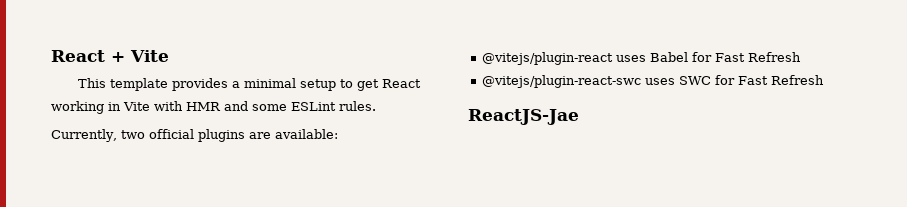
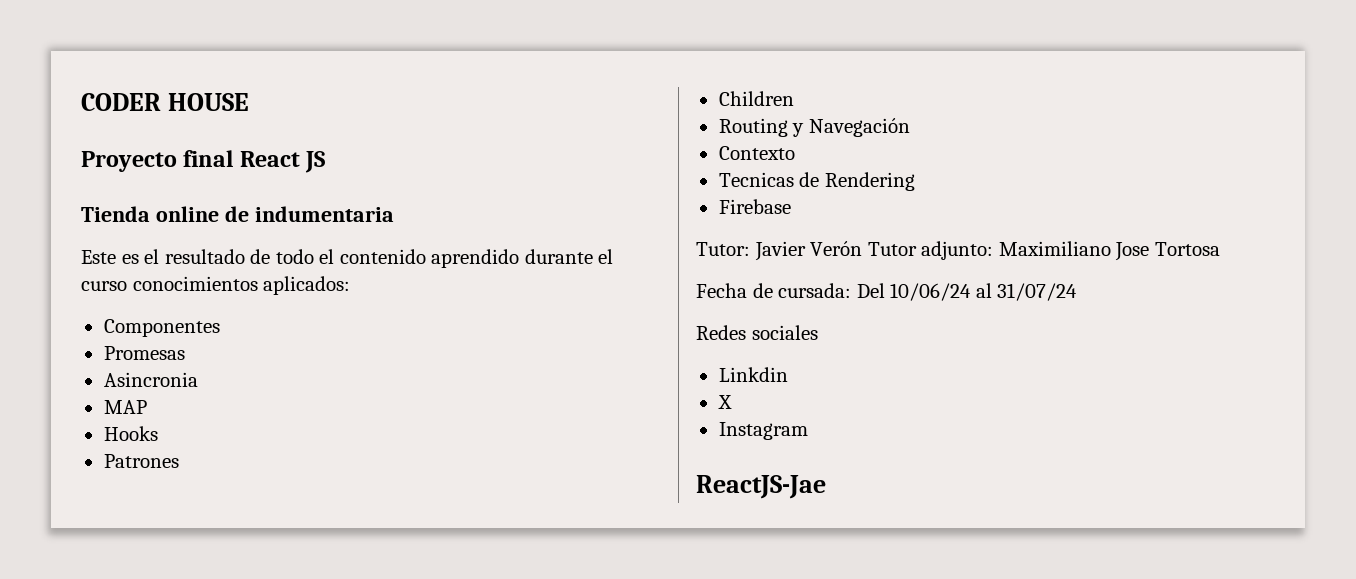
[51,50,169,62] [78,78,422,91] [51,101,376,114] [51,129,338,142] [482,52,802,65] [482,75,825,88] React + Vite // This template provides a minimal setup to get React working in Vite with HMR and some ESLint rules. // Currently, two official plugins are available: // @vitejs/plugin-react uses Babel for Fast Refresh // @vitejs/plugin-react-swc uses SWC for Fast Refresh -> [81,93,250,111] [81,150,326,173] [81,206,394,222] [81,249,614,268] [81,276,351,295] [103,319,220,337] [103,346,185,360] [103,372,198,387] [103,400,147,414] [103,426,158,441] [103,454,179,468] [718,91,794,106] [718,118,910,137] [718,146,795,160] [718,172,915,191] [718,199,791,214] [696,241,1220,261] [696,283,1078,301] [696,325,818,340] [718,367,788,382] [717,395,732,409] [718,422,808,440] CODER HOUSE // Proyecto final React JS // Tienda online de indumentaria // Este es el resultado de todo el contenido aprendido durante el curso conocimientos aplicados: // Componentes // Promesas // Asincronia // MAP // Hooks // Patrones // Children // Routing y Navegación // Contexto // Tecnicas de Rendering // Firebase // Tutor: Javier Verón Tutor adjunto: Maximiliano Jose Tortosa // Fecha de cursada: Del 10/06/24 al 31/07/24 // Redes sociales // Linkdin // X // Instagram

